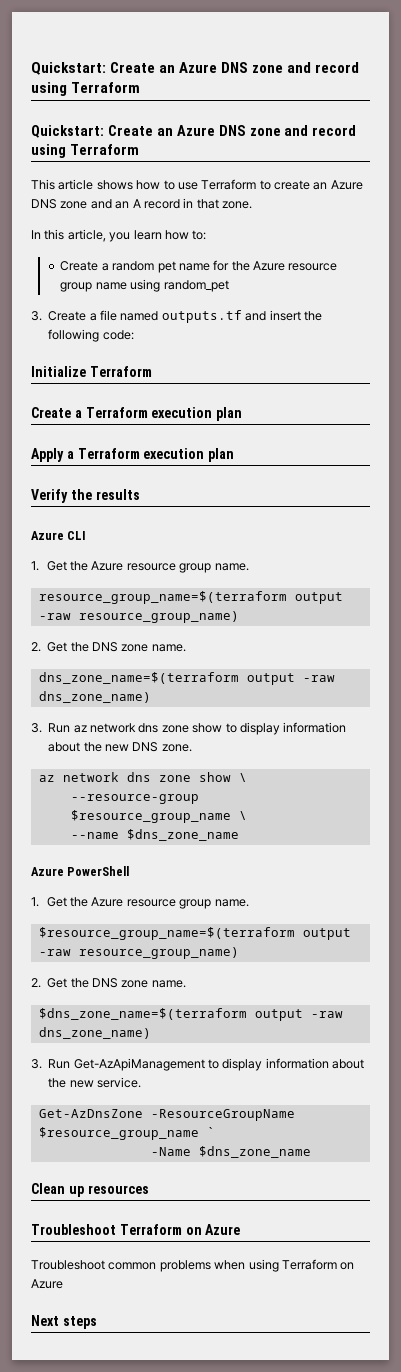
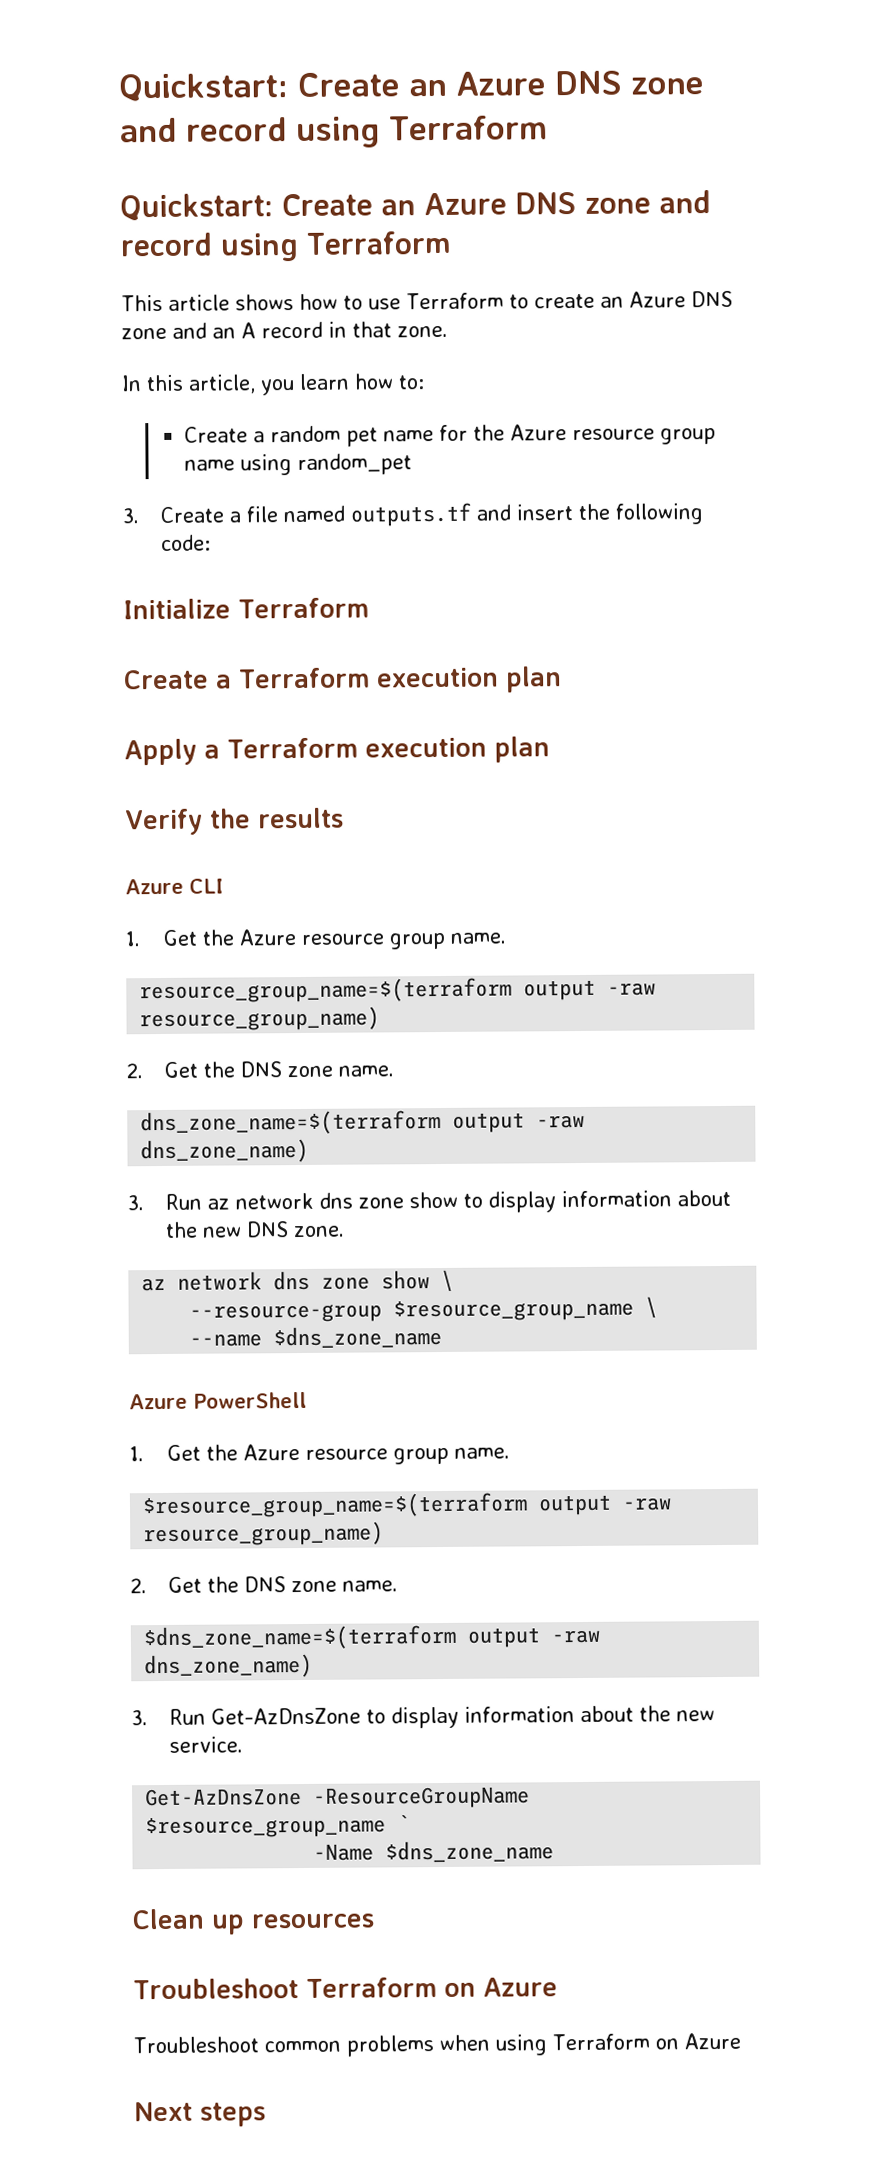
[73,1058,205,1071] Get-AzApiManagement -> [211,1707,362,1725] Get-AzDnsZone

